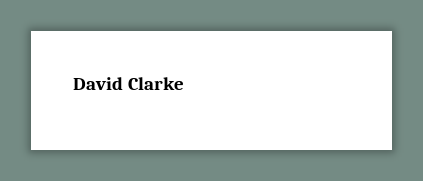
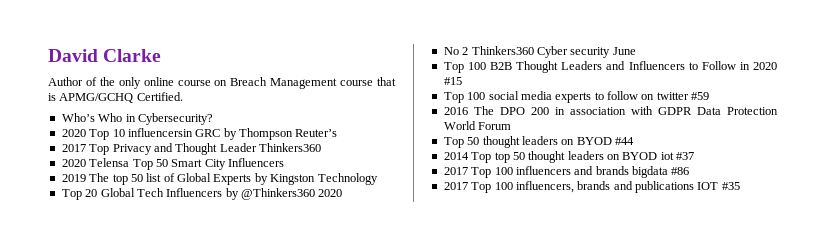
(185, 83) none -> [48,77,396,89] [48,92,183,103] [61,113,213,125] [61,128,338,140] [61,143,321,155] [61,158,284,170] [61,173,378,185] [61,188,343,200] [443,46,636,58] [443,61,777,73] [443,77,462,85] [443,91,710,103] [443,106,778,115] [443,121,512,130] [443,136,634,148] [443,151,695,163] [443,166,690,178] [443,181,740,193] // Author of the only online course on Breach Management course that is APMG/GCHQ Certified. // Who’s Who in Cybersecurity? // 2020 Top 10 influencersin GRC by Thompson Reuter’s // 2017 Top Privacy and Thought Leader Thinkers360 // 2020 Telensa Top 50 Smart City Influencers // 2019 The top 50 list of Global Experts by Kingston Technology // Top 20 Global Tech Influencers by @Thinkers360 2020 // No 2 Thinkers360 Cyber security June // Top 100 B2B Thought Leaders and Influencers to Follow in 2020 #15 // Top 100 social media experts to follow on twitter #59 // 2016 The DPO 200 in association with GDPR Data Protection World Forum // Top 50 thought leaders on BYOD #44 // 2014 Top top 50 thought leaders on BYOD iot #37 // 2017 Top 100 influencers and brands bigdata #86 // 2017 Top 100 influencers, brands and publications IOT #35

